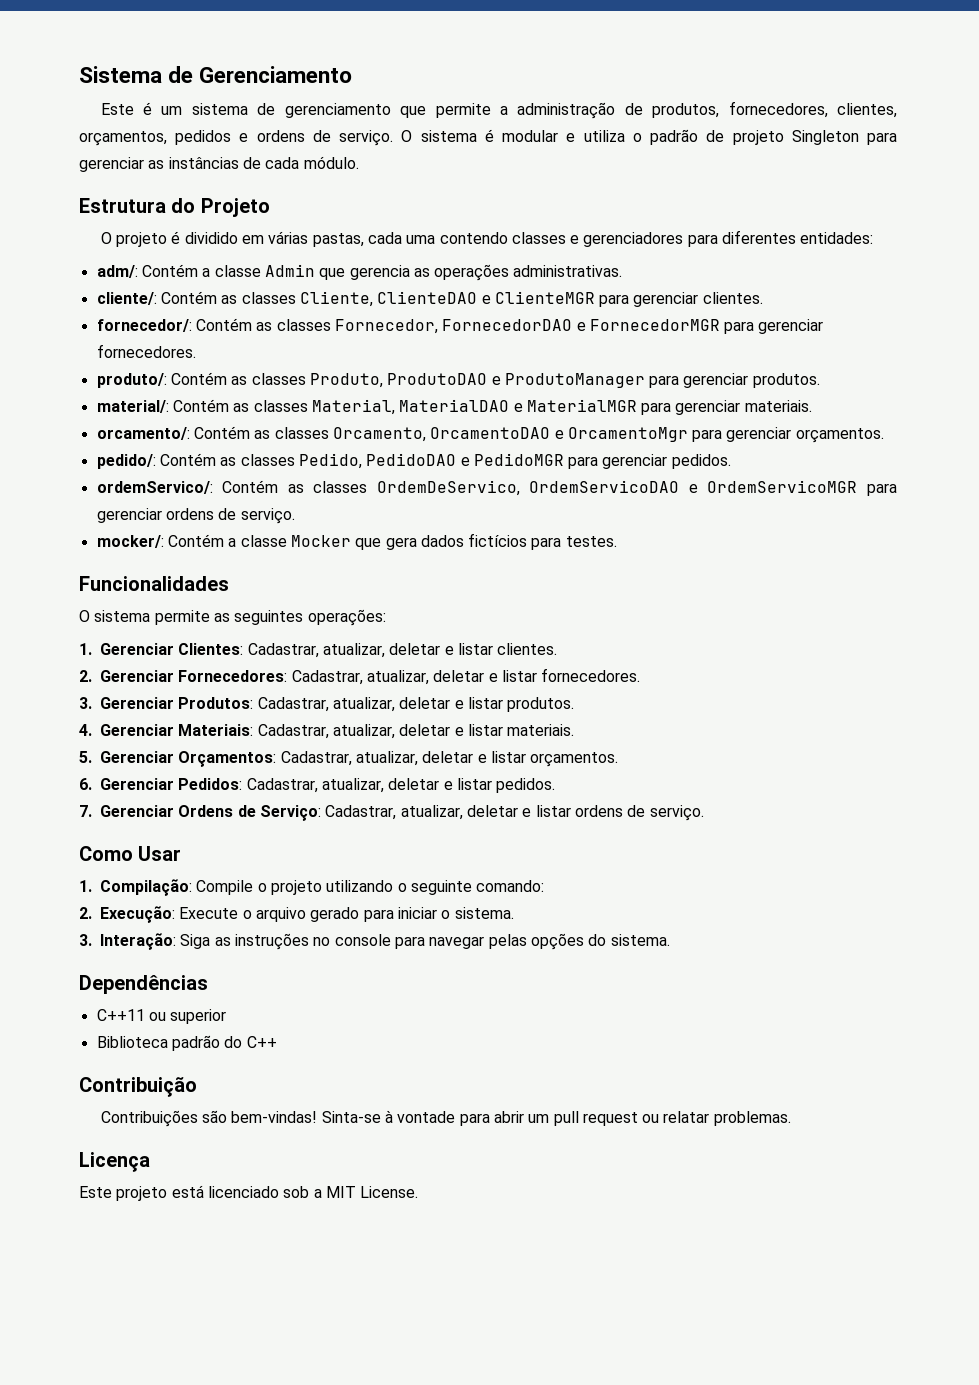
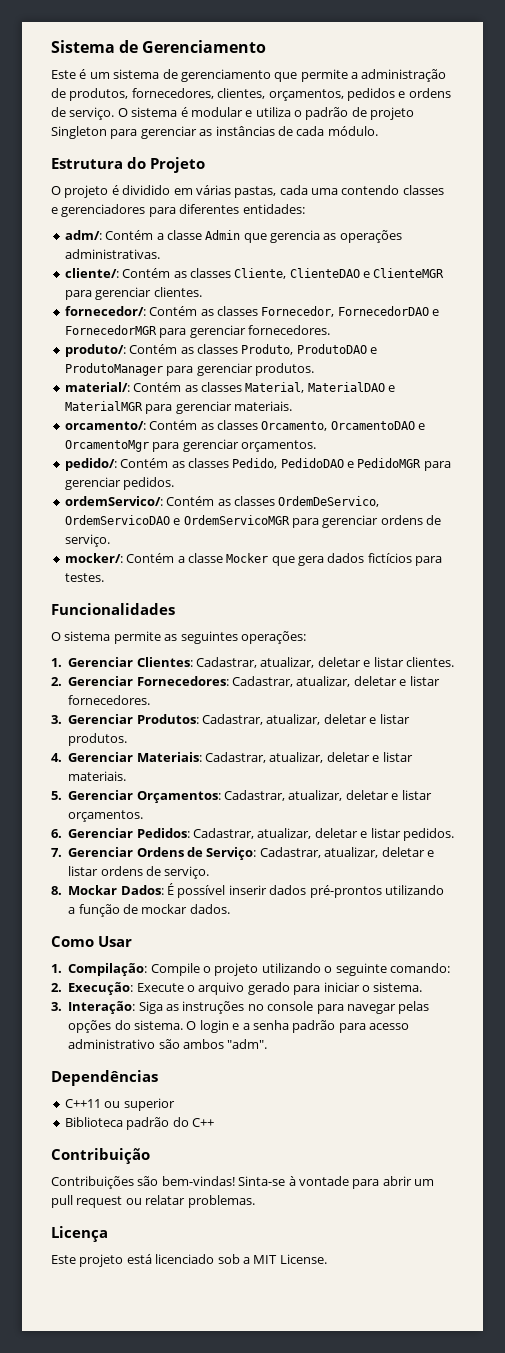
(704, 813) none -> [51,883,444,898] [68,904,230,917] // 8. Mockar Dados: É possível inserir dados pré-prontos utilizando a função de mockar dados.
(670, 940) none -> [186,1020,409,1033] [68,1039,268,1049] O login e a senha padrão para acesso administrativo são ambos "adm".

